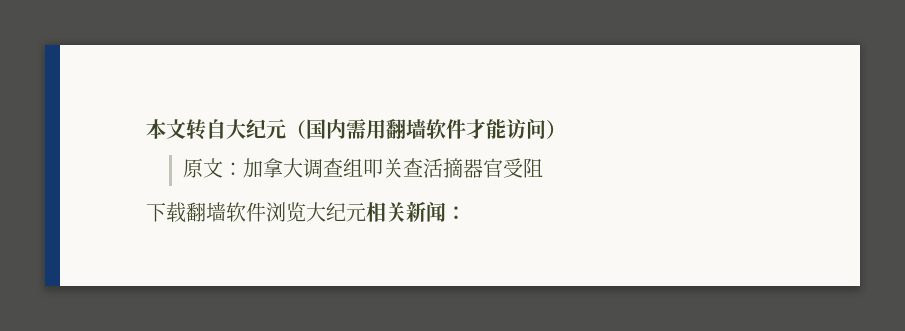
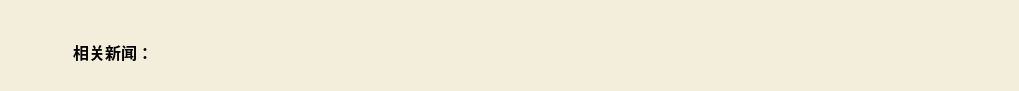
[146,118,566,140] [182,158,543,178] [146,202,366,223] 本文转自大纪元（国内需用翻墙软件才能访问） // 原文：加拿大调查组叩关查活摘器官受阻 // 下载翻墙软件浏览大纪元 -> (73, 53) none

